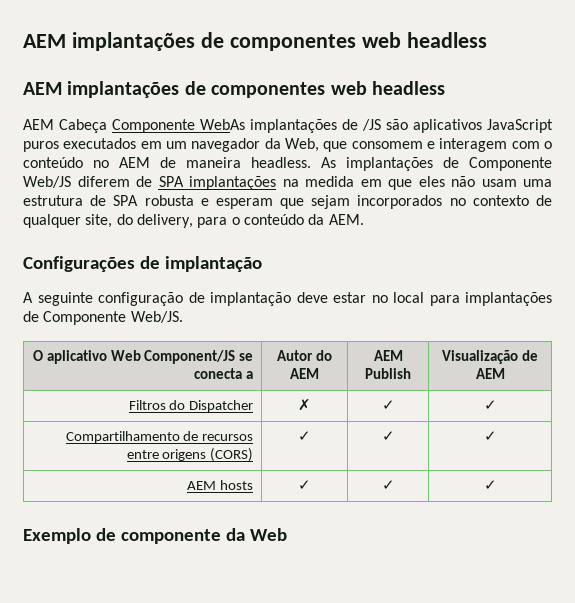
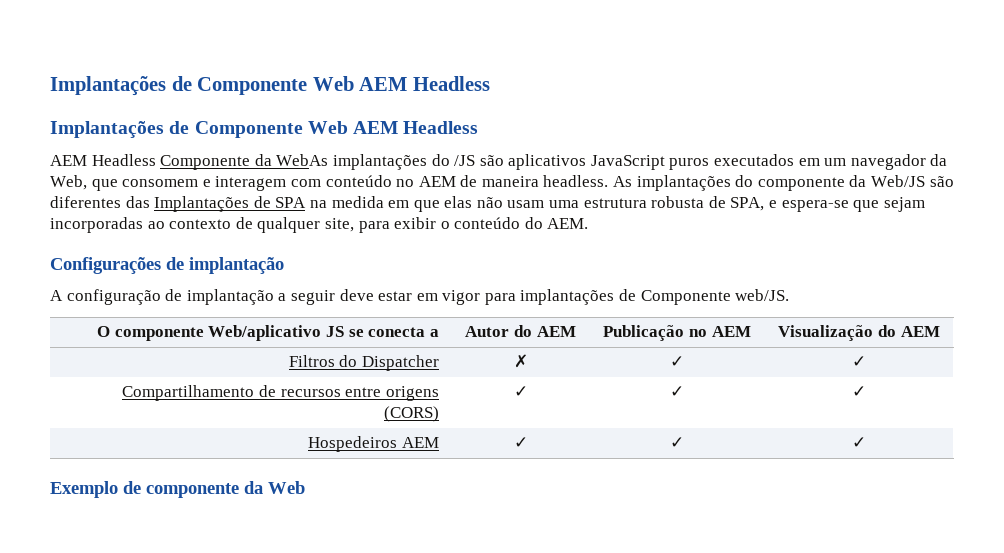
[23,32,487,51] [23,81,445,98] [23,119,195,133] AEM implantações de componentes web headless // AEM implantações de componentes web headless // AEM Cabeça Componente -> [50,76,490,96] [50,121,479,138] [50,154,272,170] Implantações de Componente Web AEM Headless // Implantações de Componente Web AEM Headless // AEM Headless Componente da
[342,119,358,130] de -> [431,154,450,166] do
[544,141,552,149] o -> (321, 183) none
[443,157,552,171] [23,176,276,190] de Componente Web/JS diferem de SPA implantações -> [735,175,954,191] [50,196,307,212] do componente da Web/JS são diferentes das Implantações de SPA
[418,176,445,187] eles -> [444,196,473,208] elas
[90,195,466,209] de SPA robusta e esperam que sejam incorporados no -> [651,196,925,212] [50,217,165,233] robusta de SPA, e espera-se que sejam incorporadas ao
[116,214,325,228] do delivery, para o conteúdo da -> [358,217,543,233] para exibir o conteúdo do
[37,292,93,306] seguinte -> (63, 295) none
[296,292,424,303] deve estar no local -> [278,289,481,305] a seguir deve estar em vigor
[130,311,183,323] Web/JS. -> [735,289,790,301] web/JS.
[46,350,236,364] aplicativo Web Component/JS -> [114,325,345,341] componente Web/aplicativo JS
[373,350,403,361] [365,368,412,379] AEM Publish -> [603,325,751,341] Publicação no AEM
[521,350,538,361] de -> [878,325,896,337] do
[187,480,254,490] AEM hosts -> [308,436,439,452] Hospedeiros AEM

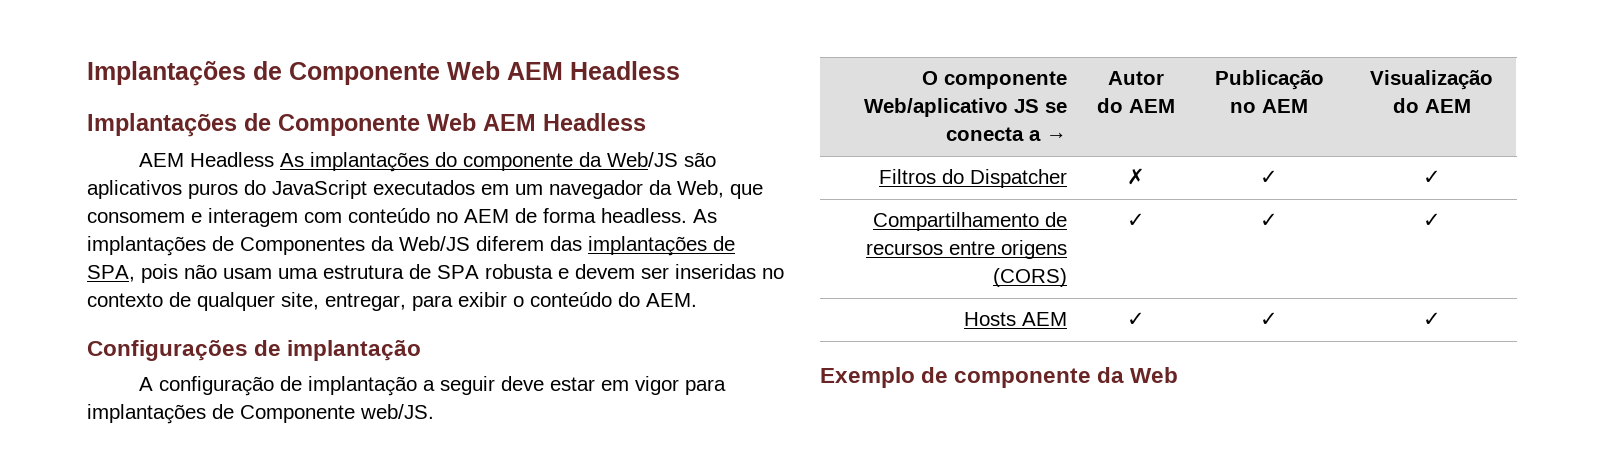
[160,154,710,170] Componente da WebAs implantações do /JS são aplicativos JavaScript puros -> [280,152,717,172] [87,180,367,199] As implantações do componente da Web/JS são aplicativos puros do JavaScript
[481,176,539,187] maneira -> [543,208,596,223] forma
[735,175,954,191] [50,196,925,212] [50,217,165,233] do componente da Web/JS são diferentes das Implantações de SPA na medida em que elas não usam uma estrutura robusta de SPA, e espera-se que sejam incorporadas ao -> [212,236,735,256] [87,264,784,283] de Componentes da Web/JS diferem das implantações de SPA, pois não usam uma estrutura de SPA robusta e devem ser inseridas no
(354, 225) none -> [325,293,406,311] entregar,
(439, 333) none -> [1046,132,1068,141] →
[308,436,398,452] Hospedeiros -> [964,312,1017,326] Hosts

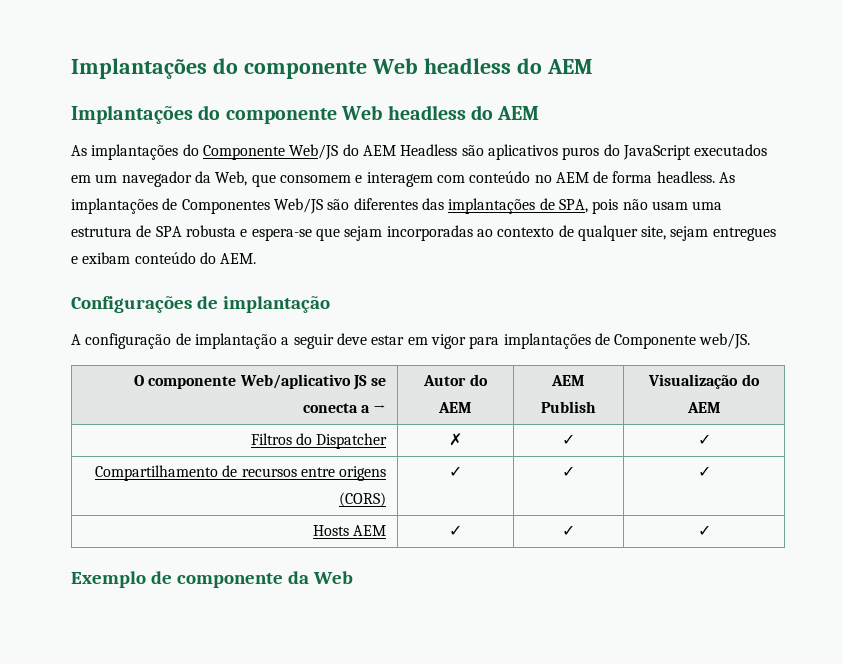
[87,61,680,86] [87,113,646,137] [139,152,679,172] Implantações de Componente Web AEM Headless // Implantações de Componente Web AEM Headless // AEM Headless As implantações do componente da Web/JS -> [71,58,593,79] [71,105,540,124] [71,144,458,160] Implantações do componente Web headless do AEM // Implantações do componente Web headless do AEM // As implantações do Componente Web/JS do AEM Headless
[371,236,544,251] da Web/JS diferem -> [273,198,418,214] Web/JS são diferentes
[575,264,784,279] [87,292,524,311] devem ser inseridas no contexto de qualquer site, entregar, para exibir o -> [251,225,776,241] [71,252,131,264] espera-se que sejam incorporadas ao contexto de qualquer site, sejam entregues e exibam
[1214,70,1324,90] [1230,99,1308,113] Publicação no AEM -> [551,375,585,386] [541,401,596,413] AEM Publish

